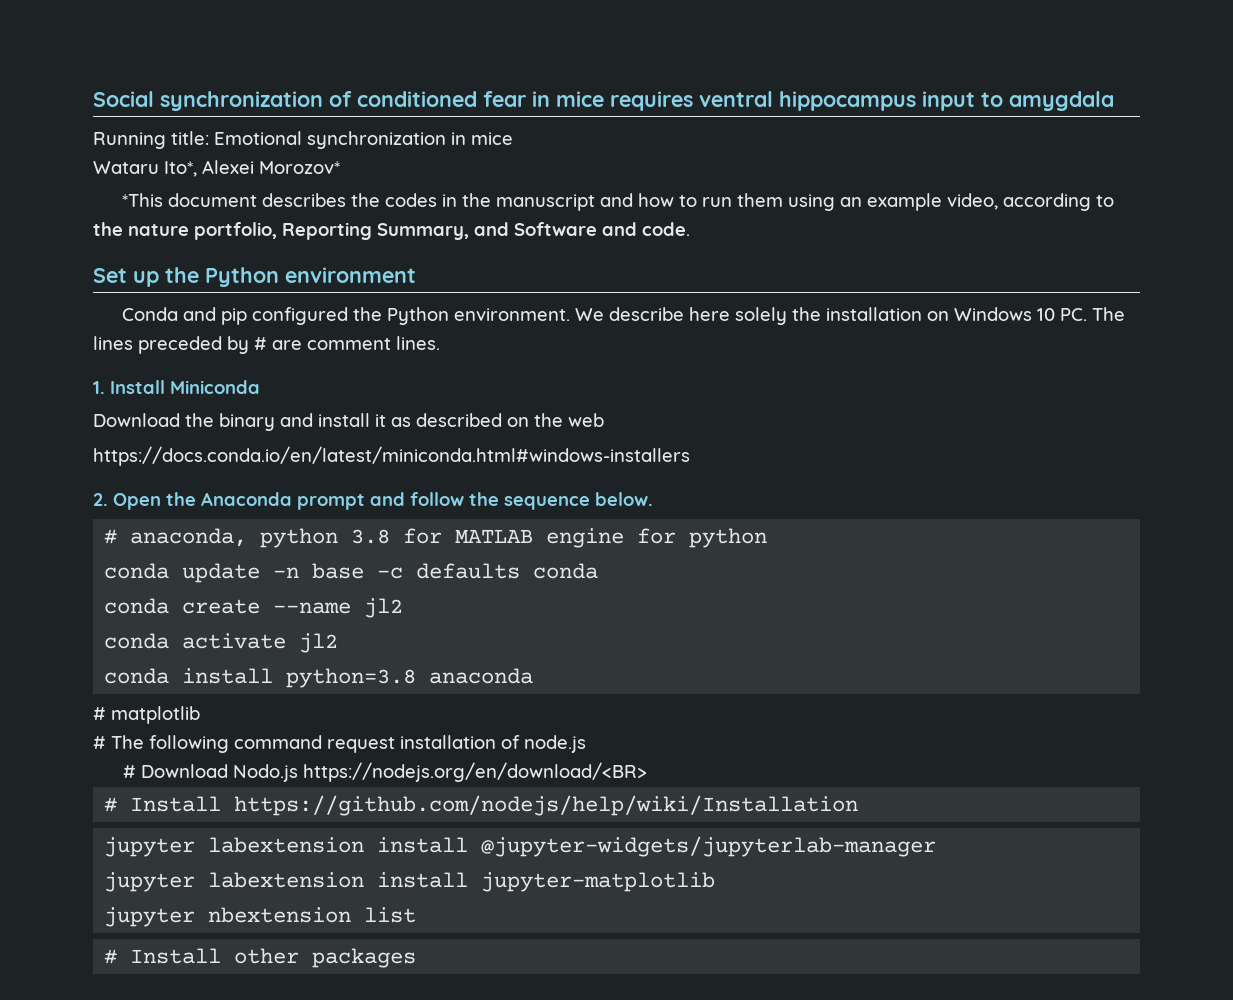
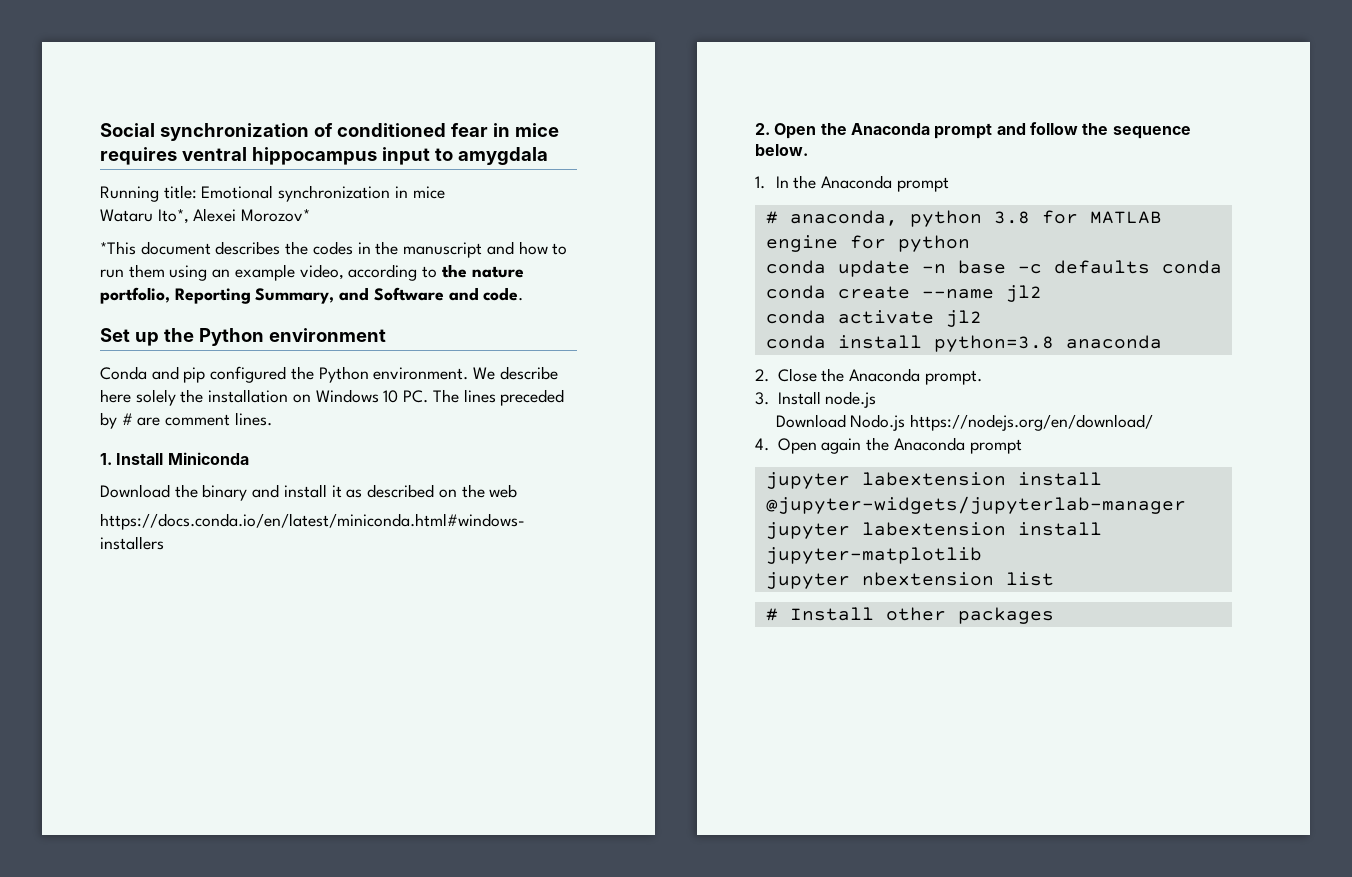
(653, 499) none -> [755,175,949,192] // 1. In the Anaconda prompt
[93,706,200,724] [93,735,520,753] # matplotlib // # The following command request installation of -> [755,368,982,385] [755,391,821,405] 2. Close the Anaconda prompt. // 3. Install
[123,765,137,778] # -> (877, 399) none
[303,762,648,782] [104,795,859,816] https://nodejs.org/en/download/<BR> // # Install https://github.com/nodejs/help/wiki/Installation -> [910,414,1154,431] [755,437,1022,454] https://nodejs.org/en/download/ // 4. Open again the Anaconda prompt

